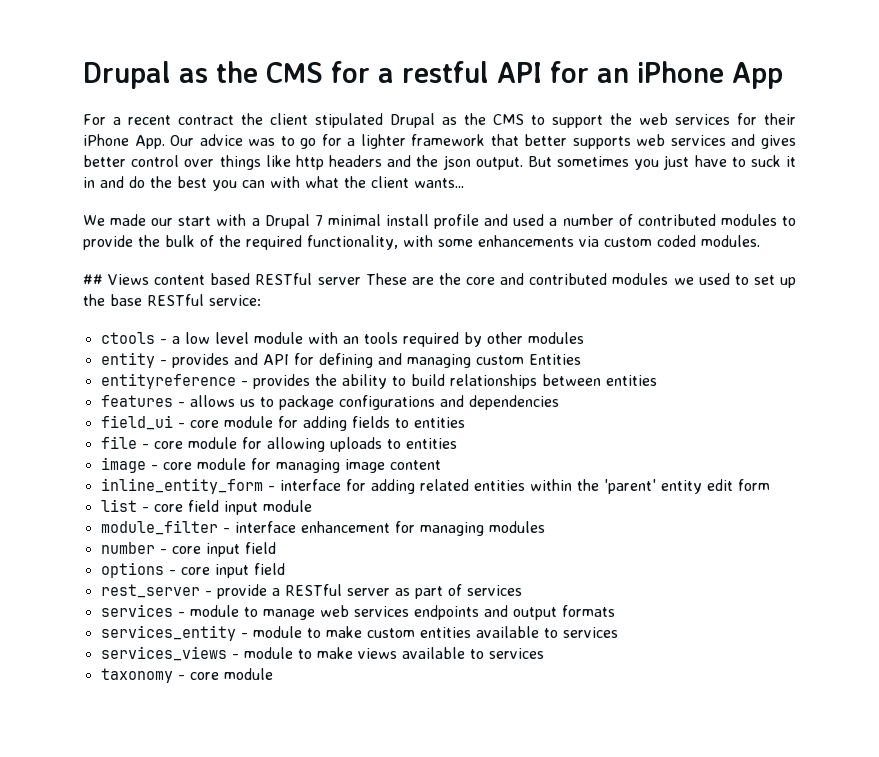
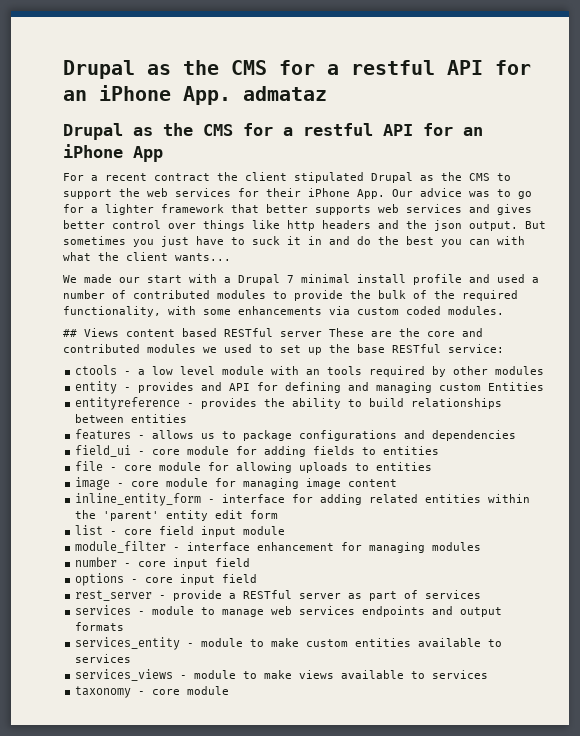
(724, 72) none -> [183,86,327,105] [63,123,483,140] [63,144,123,158] App. admataz // Drupal as the CMS for a restful API for an iPhone

